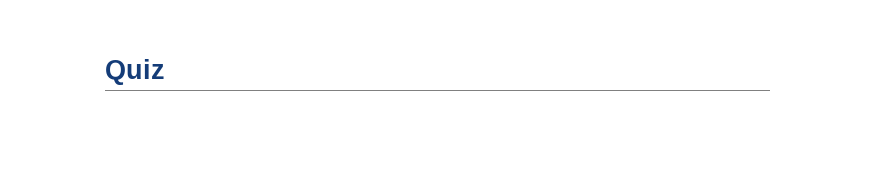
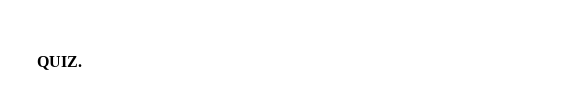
[105,59,165,85] Quiz -> [37,56,82,70] QUIZ.

